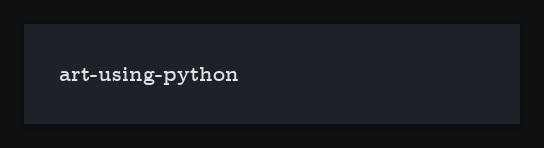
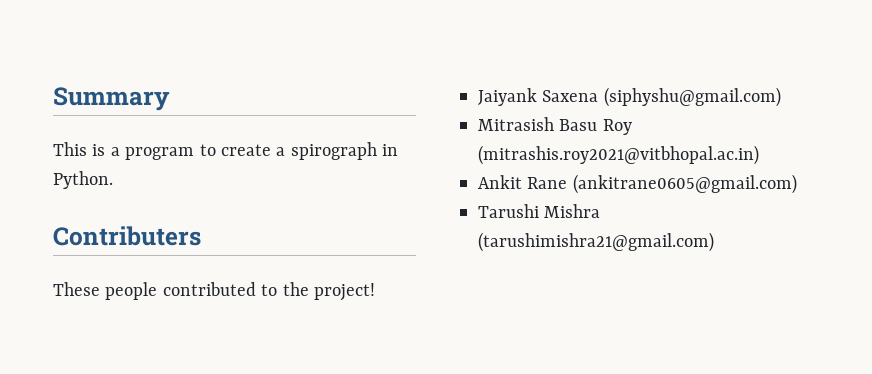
[59,67,239,85] art-using-python -> [53,87,170,111] [53,142,399,160] [53,171,113,189] [53,226,201,246] [53,282,375,301] [478,87,781,107] [478,117,632,135] [478,145,759,165] [478,174,797,194] [478,204,601,218] [478,232,714,252] Summary // This is a program to create a spirograph in Python. // Contributers // These people contributed to the project! // Jaiyank Saxena (siphyshu@gmail.com) // Mitrasish Basu Roy (mitrashis.roy2021@vitbhopal.ac.in) // Ankit Rane (ankitrane0605@gmail.com) // Tarushi Mishra (tarushimishra21@gmail.com)

